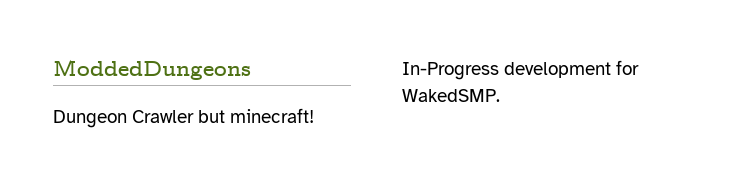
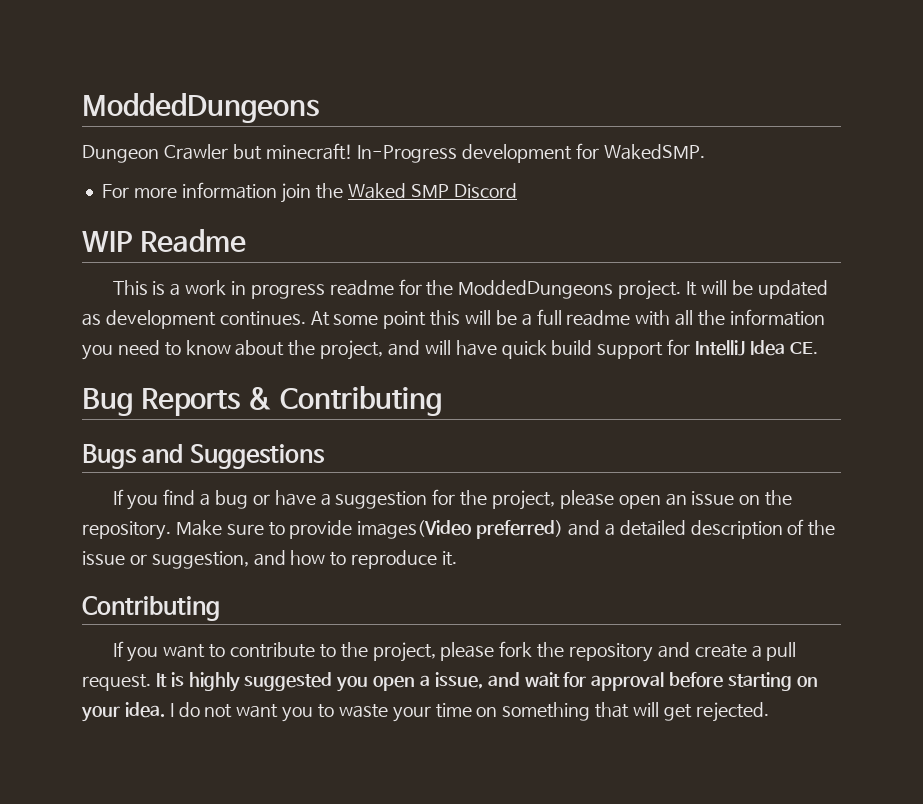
(500, 95) none -> [101,182,517,203] [82,229,246,252] [112,279,828,300] [82,309,825,329] [82,339,818,360] [82,386,442,416] [82,444,325,469] [112,489,793,510] [82,519,836,540] [82,550,458,569] [82,596,220,621] [112,641,797,662] [82,672,818,692] [81,702,769,722] // For more information join the Waked SMP Discord // WIP Readme // This is a work in progress readme for the ModdedDungeons project. It will be updated as development continues. At some point this will be a full readme with all the information you need to know about the project, and will have quick build support for IntelliJ Idea CE. // Bug Reports & Contributing // Bugs and Suggestions // If you find a bug or have a suggestion for the project, please open an issue on the repository. Make sure to provide images(Video preferred) and a detailed description of the issue or suggestion, and how to reproduce it. // Contributing // If you want to contribute to the project, please fork the repository and create a pull request. It is highly suggested you open a issue, and wait for approval before starting on your idea. I do not want you to waste your time on something that will get rejected.

